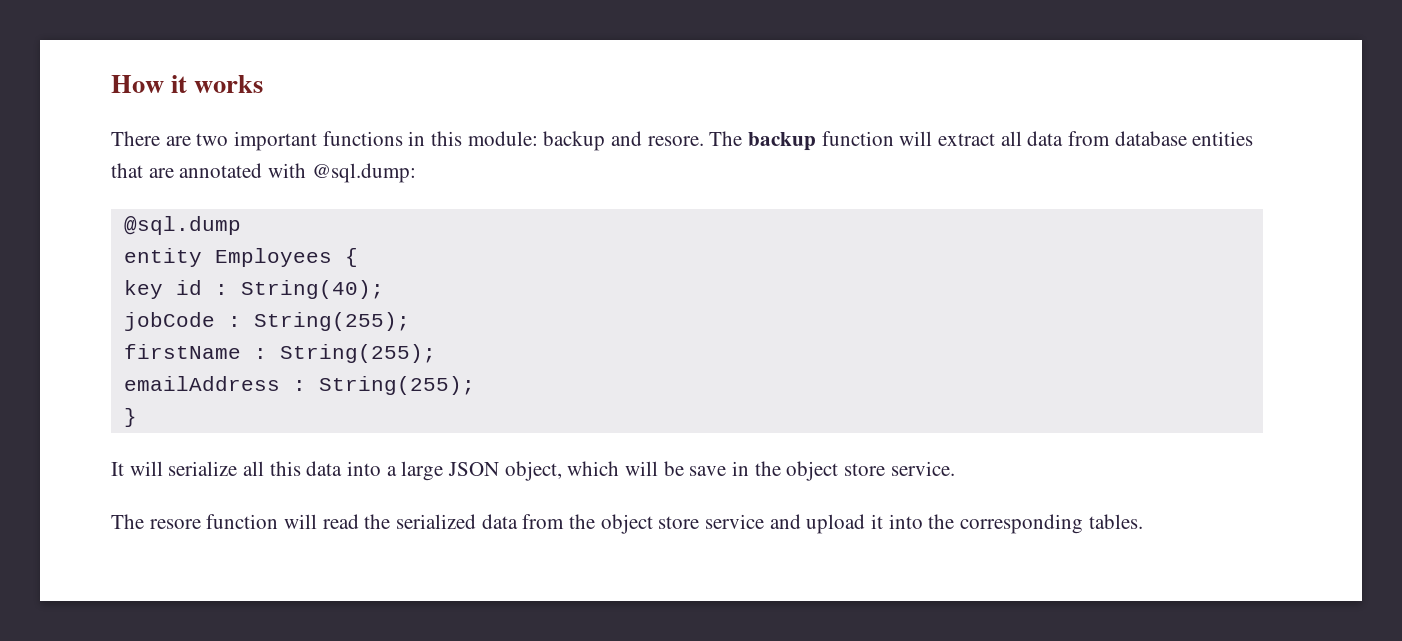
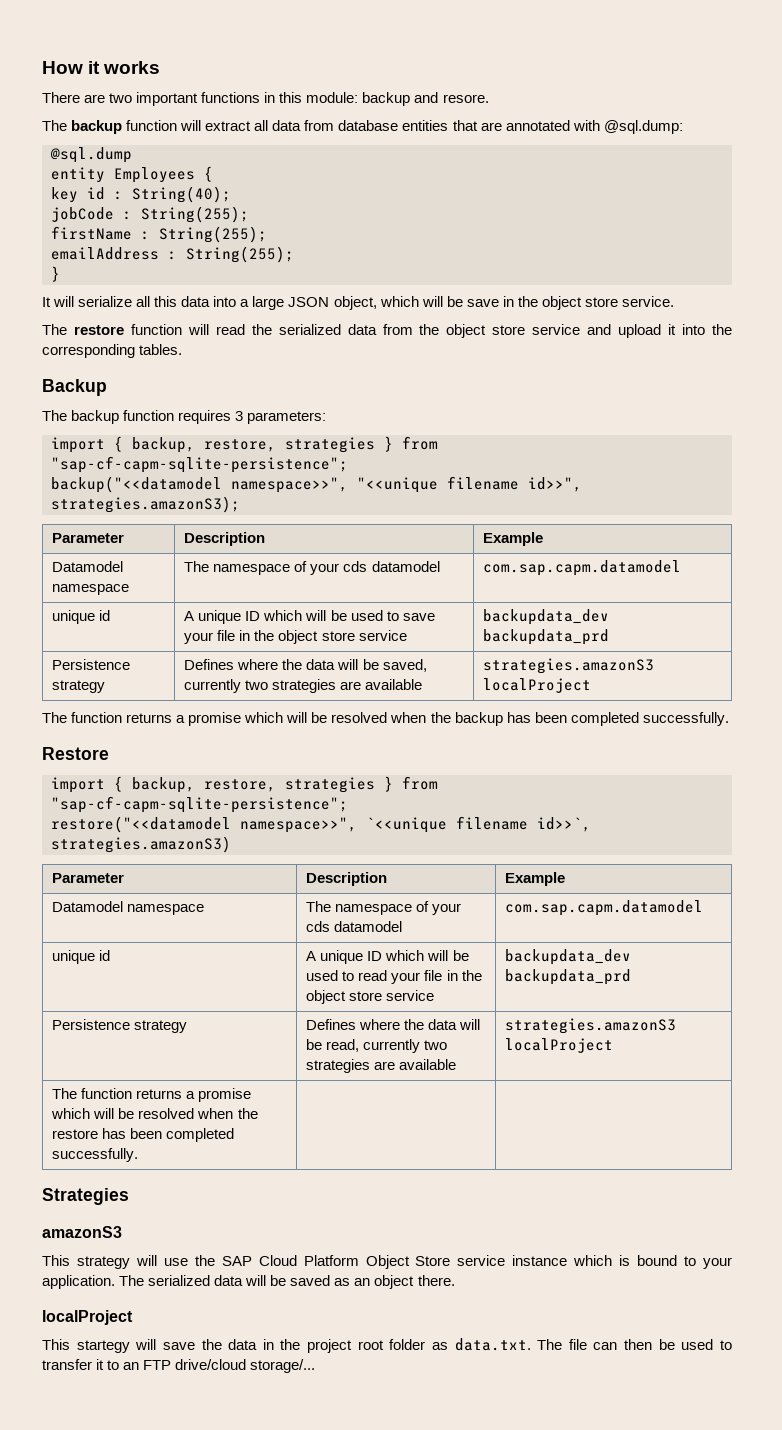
(704, 141) none -> (489, 98) //
[149,519,201,529] resore -> [73,325,124,335] restore
(1143, 521) none -> [42,379,107,396] [42,410,327,424] [51,436,438,453] [51,456,348,473] [51,476,582,493] [51,496,240,513] [52,533,125,543] [184,532,266,546] [483,532,544,546] [52,561,124,572] [52,584,130,595] [184,561,440,575] [483,560,682,576] [52,610,111,624] [184,610,435,624] [184,630,407,644] [483,609,610,625] [483,629,610,645] [52,659,131,670] [52,680,106,693] [184,659,427,672] [184,679,423,693] [483,658,655,674] [483,678,592,693] [42,712,729,726] [42,747,109,760] [51,776,438,793] [51,796,348,813] [51,816,591,833] [51,836,231,853] [52,873,125,883] [306,872,388,886] [505,872,566,886] [52,901,205,915] [306,901,462,915] [306,921,403,932] [505,900,704,916] [52,950,111,964] [306,950,469,964] [306,970,482,984] [306,990,435,1004] [505,949,632,965] [505,969,632,985] [52,1019,188,1033] [306,1019,481,1030] [306,1039,448,1053] [306,1059,457,1073] [505,1018,677,1034] [505,1038,614,1053] [52,1088,252,1102] [51,1108,258,1119] [52,1128,235,1142] [52,1148,139,1162] [42,1188,129,1205] [42,1226,122,1238] [42,1255,732,1269] [42,1275,455,1289] [42,1310,133,1325] [42,1338,733,1353] [42,1359,316,1373] // Backup // The backup function requires 3 parameters: // import { backup, restore, strategies } from "sap-cf-capm-sqlite-persistence"; // backup("<<datamodel namespace>>", "<<unique filename id>>", strategies.amazonS3); // Parameter | Description | Example // Datamodel namespace | The namespace of your cds datamodel | com.sap.capm.datamodel // unique id | A unique ID which will be used to save your file in the object store service | backupdata_dev backupdata_prd // Persistence strategy | Defines where the data will be saved, currently two strategies are available | strategies.amazonS3 localProject // The function returns a promise which will be resolved when the backup has been completed successfully. // Restore // import { backup, restore, strategies } from "sap-cf-capm-sqlite-persistence"; // restore("<<datamodel namespace>>", `<<unique filename id>>`, strategies.amazonS3) // Parameter | Description | Example // Datamodel namespace | The namespace of your cds datamodel | com.sap.capm.datamodel // unique id | A unique ID which will be used to read your file in the object store service | backupdata_dev backupdata_prd // Persistence strategy | Defines where the data will be read, currently two strategies are available | strategies.amazonS3 localProject // The function returns a promise which will be resolved when the restore has been completed successfully. | | // Strategies // amazonS3 // This strategy will use the SAP Cloud Platform Object Store service instance which is bound to your application. The serialized data will be saved as an object there. // localProject // This startegy will save the data in the project root folder as data.txt. The file can then be used to transfer it to an FTP drive/cloud storage/...

